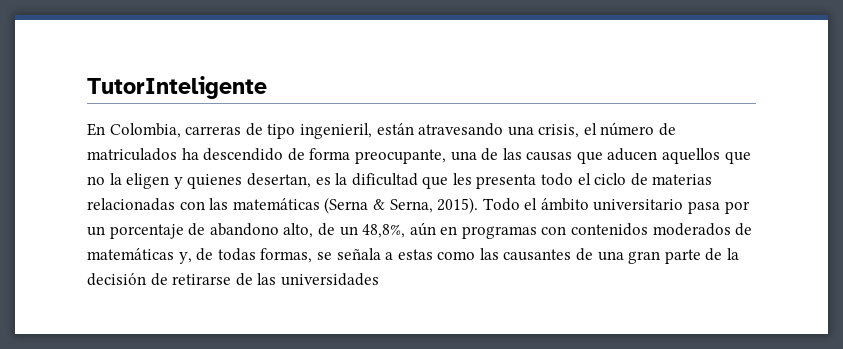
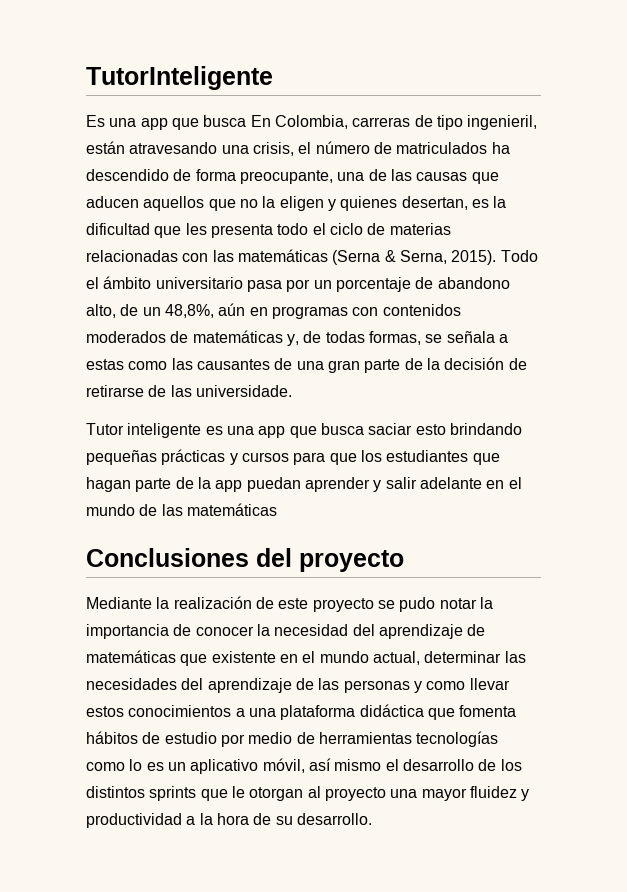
(267, 87) none -> [86,115,247,130] Es una app que busca
[280,273,379,286] universidades -> [195,385,292,397] [86,423,522,438] [86,449,500,465] [86,477,522,492] [86,503,277,516] [86,548,404,572] [86,596,493,612] [86,624,486,639] [86,650,526,666] [86,678,510,693] [86,704,517,720] [86,731,499,747] [86,758,522,774] [86,786,530,801] [86,813,372,828] universidade. // Tutor inteligente es una app que busca saciar esto brindando pequeñas prácticas y cursos para que los estudiantes que hagan parte de la app puedan aprender y salir adelante en el mundo de las matemáticas // Conclusiones del proyecto // Mediante la realización de este proyecto se pudo notar la importancia de conocer la necesidad del aprendizaje de matemáticas que existente en el mundo actual, determinar las necesidades del aprendizaje de las personas y como llevar estos conocimientos a una plataforma didáctica que fomenta hábitos de estudio por medio de herramientas tecnologías como lo es un aplicativo móvil, así mismo el desarrollo de los distintos sprints que le otorgan al proyecto una mayor fluidez y productividad a la hora de su desarrollo.

